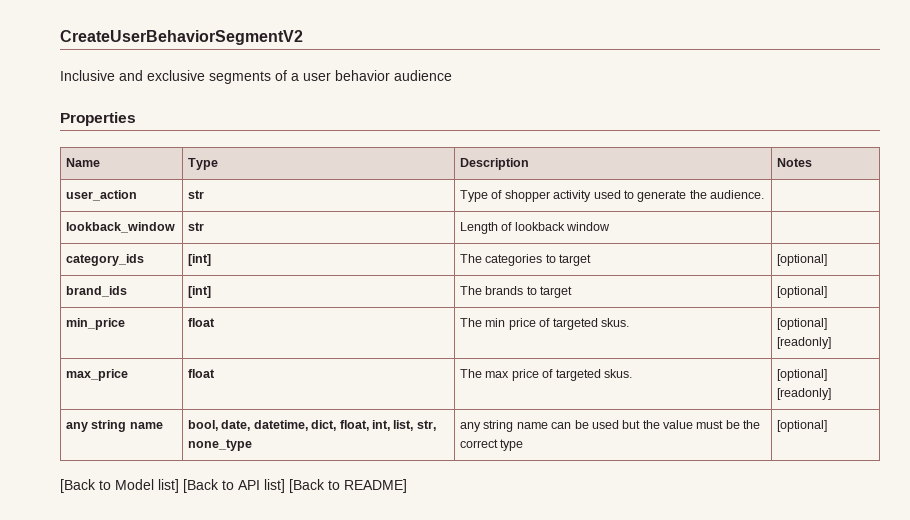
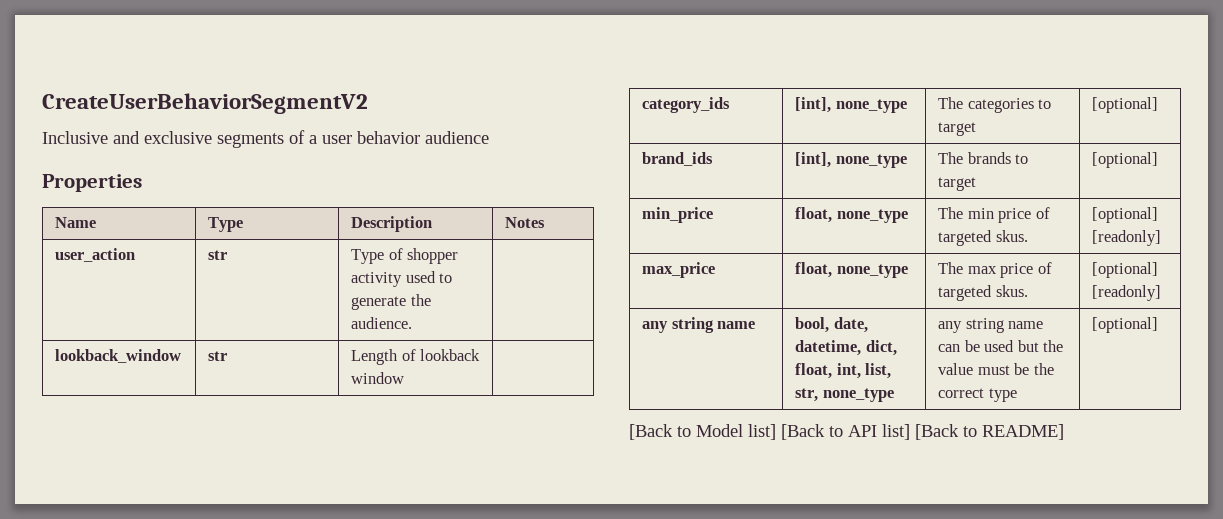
[188,254,212,266] [int] -> [795,97,907,113] [int], none_type
[188,286,212,298] [int] -> [795,152,907,168] [int], none_type
[188,318,216,327] float -> [795,207,908,223] float, none_type
[188,369,216,378] float -> [795,262,908,278] float, none_type

